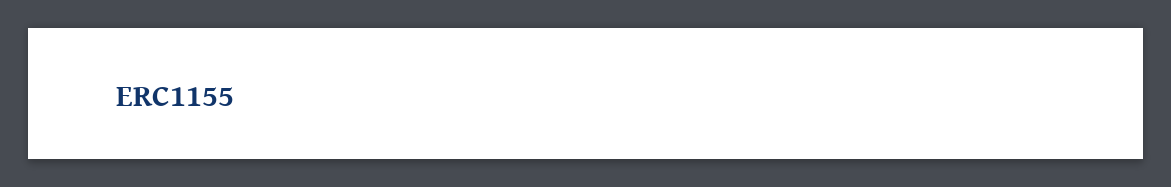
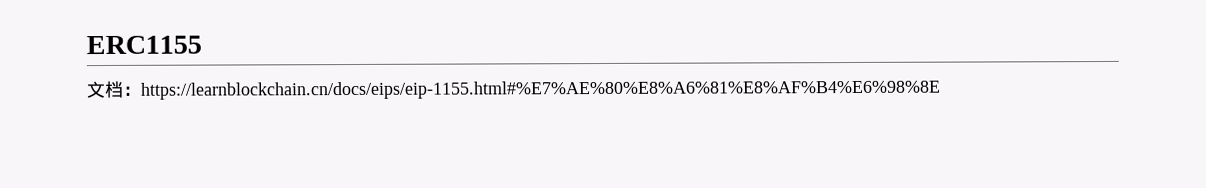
(234, 96) none -> [86,79,941,100] // 文档：https://learnblockchain.cn/docs/eips/eip-1155.html#%E7%AE%80%E8%A6%81%E8%AF%B4%E6%98%8E

